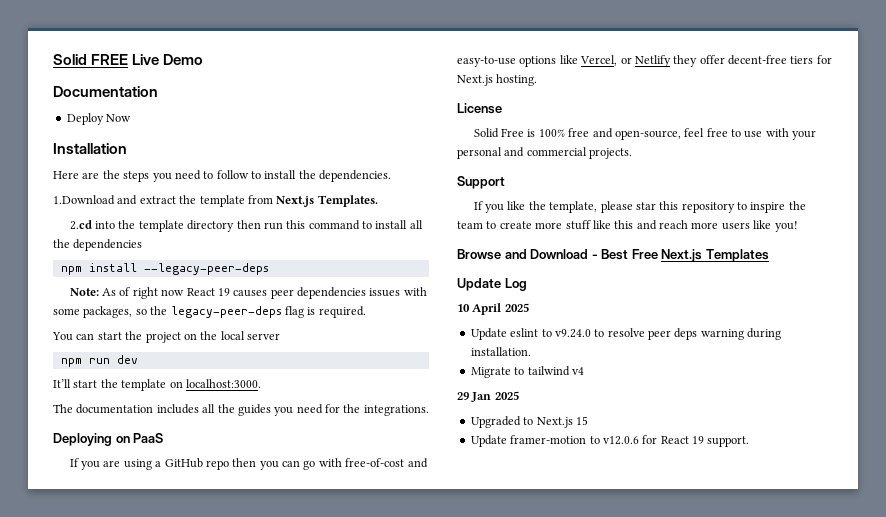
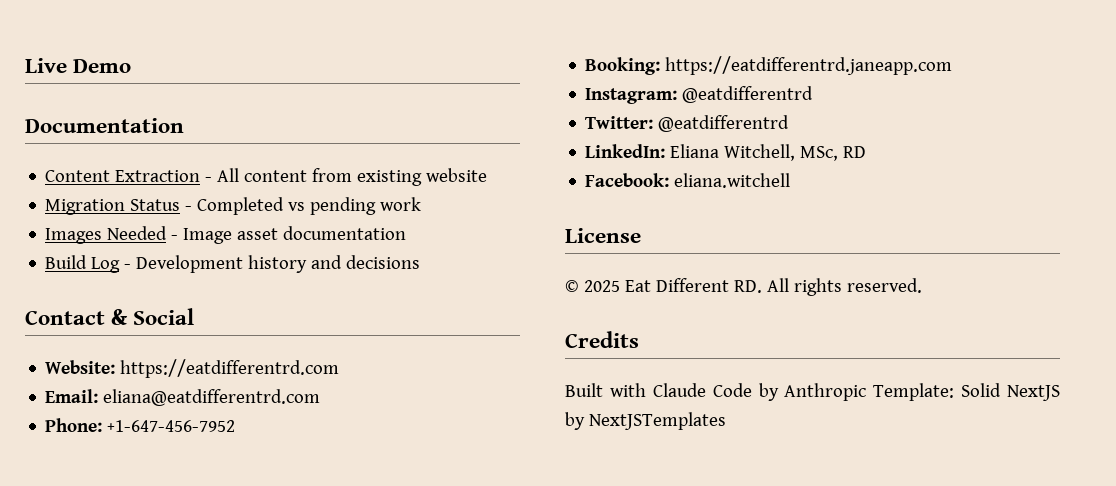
[53,54,129,65] Solid FREE -> (25, 65) none
[66,113,132,125] [53,143,127,154] [53,170,392,182] [53,195,378,207] [69,220,423,232] [53,239,143,251] [60,263,269,275] [69,287,427,299] [53,306,366,318] [52,331,280,343] [60,355,138,367] [53,379,261,391] [53,404,429,416] [53,433,164,446] [69,458,428,470] [457,55,832,67] [457,74,538,86] [457,103,502,114] [473,128,817,140] [457,147,633,159] [457,176,505,189] [473,201,806,213] [457,220,798,232] [457,249,769,262] [457,278,527,291] [457,303,529,315] [470,328,782,340] [470,347,531,356] [470,366,584,378] [457,391,519,402] [470,416,588,428] [470,435,750,447] Deploy Now // Installation // Here are the steps you need to follow to install the dependencies. // 1.Download and extract the template from Next.js Templates. // 2.cd into the template directory then run this command to install all the dependencies // npm install --legacy-peer-deps // Note: As of right now React 19 causes peer dependencies issues with some packages, so the legacy-peer-deps flag is required. // You can start the project on the local server // npm run dev // It’ll start the template on localhost:3000. // The documentation includes all the guides you need for the integrations. // Deploying on PaaS // If you are using a GitHub repo then you can go with free-of-cost and easy-to-use options like Vercel, or Netlify they offer decent-free tiers for Next.js hosting. // License // Solid Free is 100% free and open-source, feel free to use with your personal and commercial projects. // Support // If you like the template, please star this repository to inspire the team to create more stuff like this and reach more users like you! // Browse and Download - Best Free Next.js Templates // Update Log // 10 April 2025 // Update eslint to v9.24.0 to resolve peer deps warning during installation. // Migrate to tailwind v4 // 29 Jan 2025 // Upgraded to Next.js 15 // Update framer-motion to v12.0.6 for React 19 support. -> [45,168,488,186] [45,197,422,215] [45,226,407,244] [45,255,421,273] [25,308,195,325] [45,359,340,378] [45,389,321,406] [45,418,236,432] [585,56,953,75] [585,86,814,104] [585,115,790,132] [585,144,867,161] [585,173,791,188] [565,228,641,243] [565,278,922,296] [565,331,639,348] [565,383,1060,401] [565,412,726,430] Content Extraction - All content from existing website // Migration Status - Completed vs pending work // Images Needed - Image asset documentation // Build Log - Development history and decisions // Contact & Social // Website: https://eatdifferentrd.com // Email: eliana@eatdifferentrd.com // Phone: +1-647-456-7952 // Booking: https://eatdifferentrd.janeapp.com // Instagram: @eatdifferentrd // Twitter: @eatdifferentrd // LinkedIn: Eliana Witchell, MSc, RD // Facebook: eliana.witchell // License // © 2025 Eat Different RD. All rights reserved. // Credits // Built with Claude Code by Anthropic Template: Solid NextJS by NextJSTemplates

